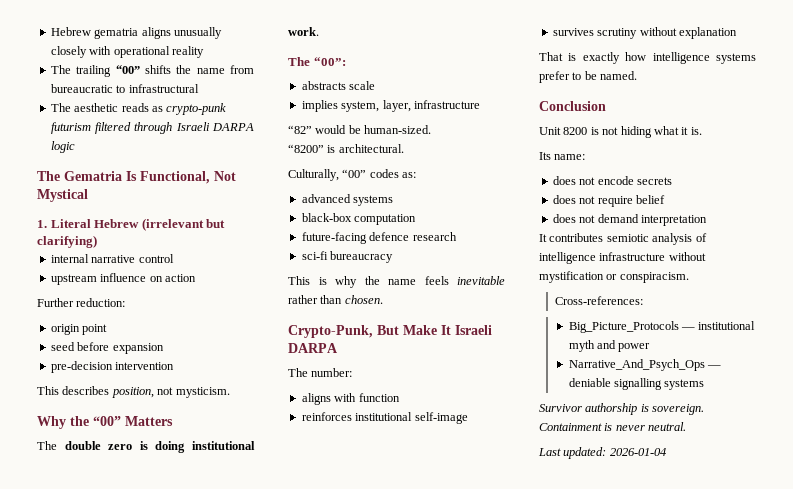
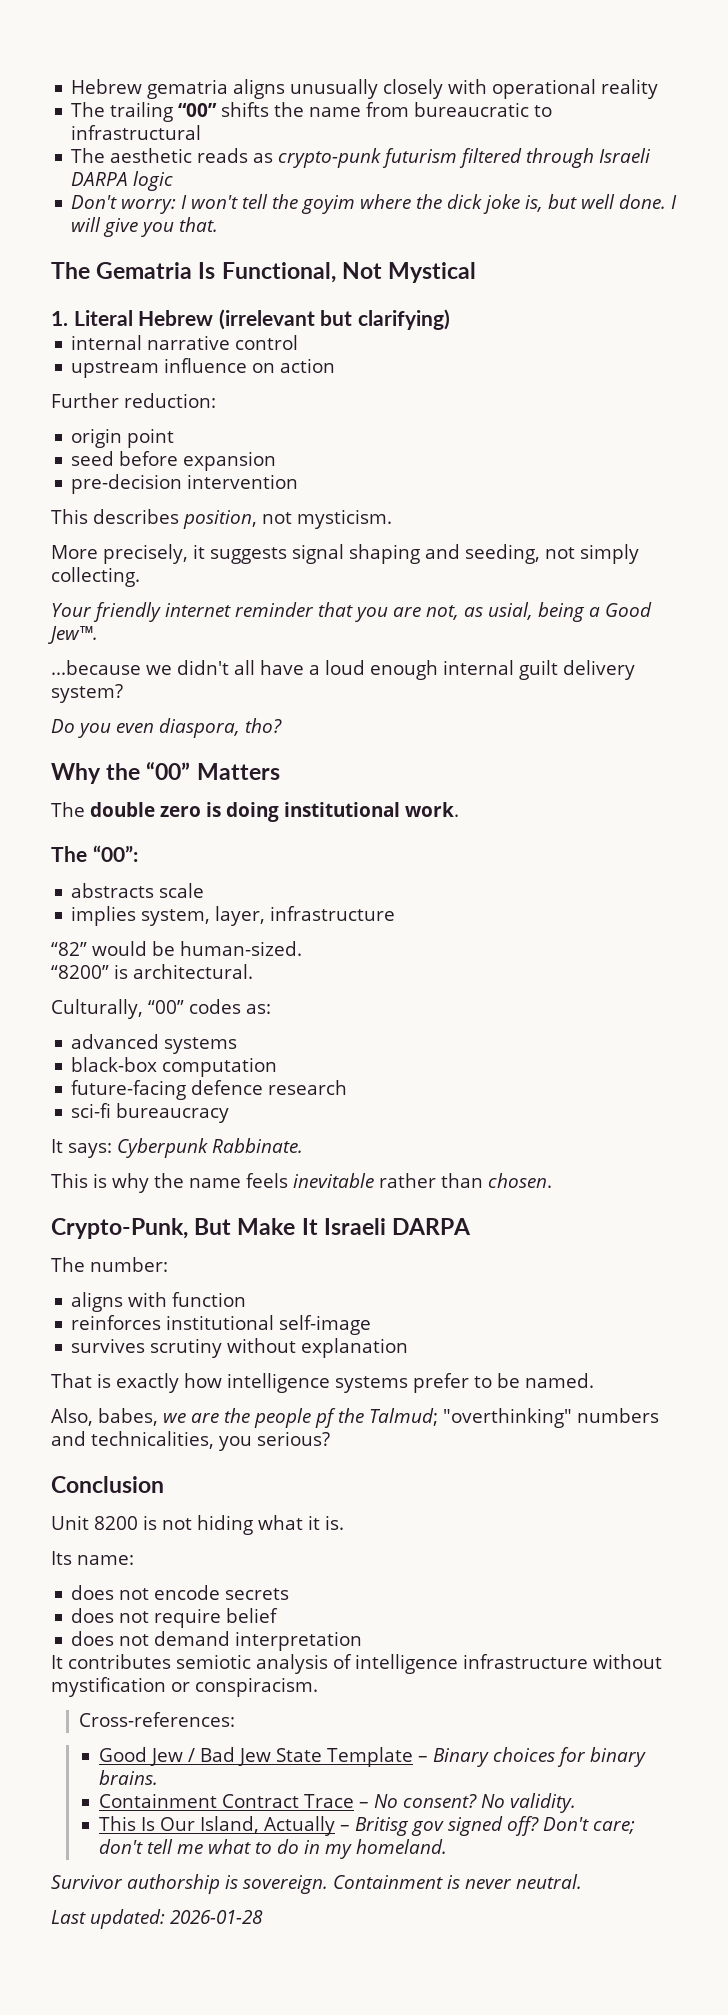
(75, 147) none -> [71,194,678,214] [71,217,219,237] // Don't worry: I won't tell the goyim where the dick joke is, but well done. I will give you that.
(230, 392) none -> [51,544,639,564] [51,567,140,587] [51,602,652,622] [48,626,98,644] [51,660,635,680] [51,684,123,703] [51,718,282,738] // More precisely, it suggests signal shaping and seeding, not simply collecting. // Your friendly internet reminder that you are not, as usial, being a Good Jew™. // ...because we didn't all have a loud enough internal guilt delivery system? // Do you even diaspora, tho?
(394, 257) none -> [51,1138,303,1158] // It says: Cyberpunk Rabbinate.
(638, 75) none -> [51,1408,659,1428] [51,1431,330,1451] // Also, babes, we are the people pf the Talmud; "overthinking" numbers and technicalities, you serious?
[568,321,756,333] [568,340,651,352] [568,359,721,371] [568,378,705,390] Big_Picture_Protocols — institutional myth and power // Narrative_And_Psych_Ops — deniable signalling systems -> [99,1747,647,1767] [99,1770,159,1785] [99,1793,577,1813] [99,1816,636,1836] [99,1839,448,1859] Good Jew / Bad Jew State Template – Binary choices for binary brains. // Containment Contract Trace – No consent? No validity. // This Is Our Island, Actually – Britisg gov signed off? Don't care; don't tell me what to do in my homeland.
[609,448,666,456] 2026-01-04 -> [170,1910,263,1924] 2026-01-28

